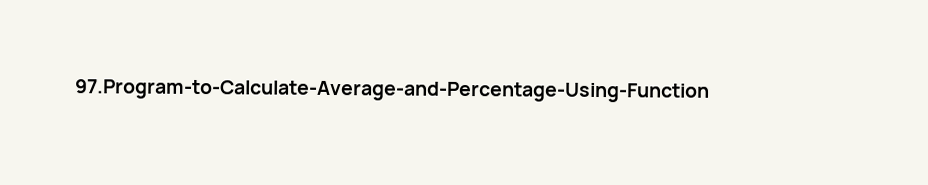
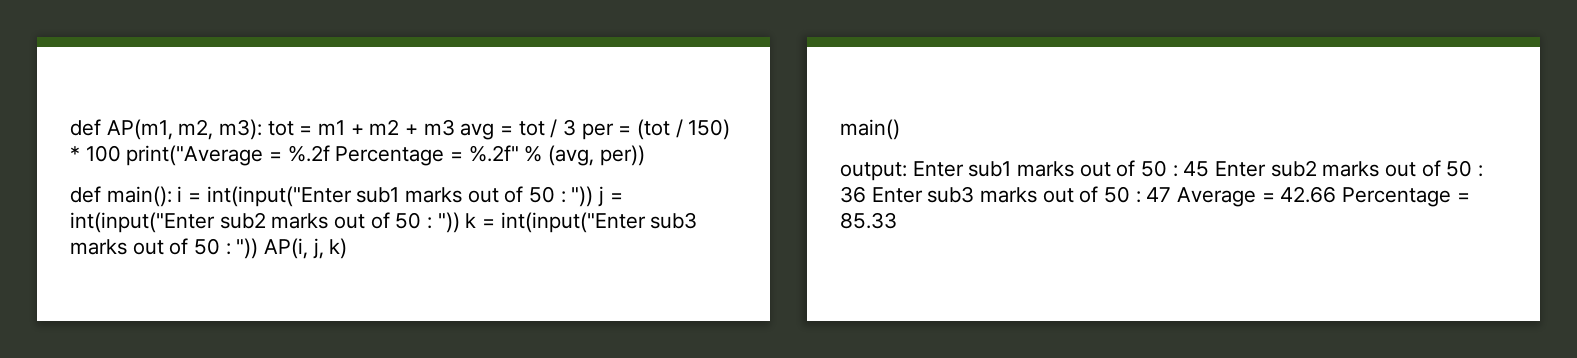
[74,79,710,103] 97.Program-to-Calculate-Average-and-Percentage-Using-Function -> [70,119,731,140] [70,145,645,166] [70,186,623,207] [70,212,698,233] [70,238,348,259] [840,119,900,140] [840,160,1484,181] [840,186,1470,207] [840,212,897,229] def AP(m1, m2, m3): tot = m1 + m2 + m3 avg = tot / 3 per = (tot / 150) * 100 print("Average = %.2f Percentage = %.2f" % (avg, per)) // def main(): i = int(input("Enter sub1 marks out of 50 : ")) j = int(input("Enter sub2 marks out of 50 : ")) k = int(input("Enter sub3 marks out of 50 : ")) AP(i, j, k) // main() // output: Enter sub1 marks out of 50 : 45 Enter sub2 marks out of 50 : 36 Enter sub3 marks out of 50 : 47 Average = 42.66 Percentage = 85.33

